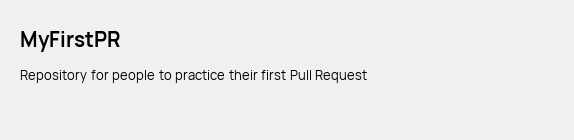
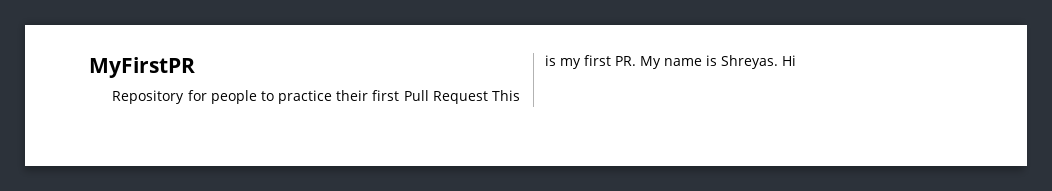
(368, 76) none -> [492,90,520,101] [545,55,796,69] This is my first PR. My name is Shreyas. Hi

